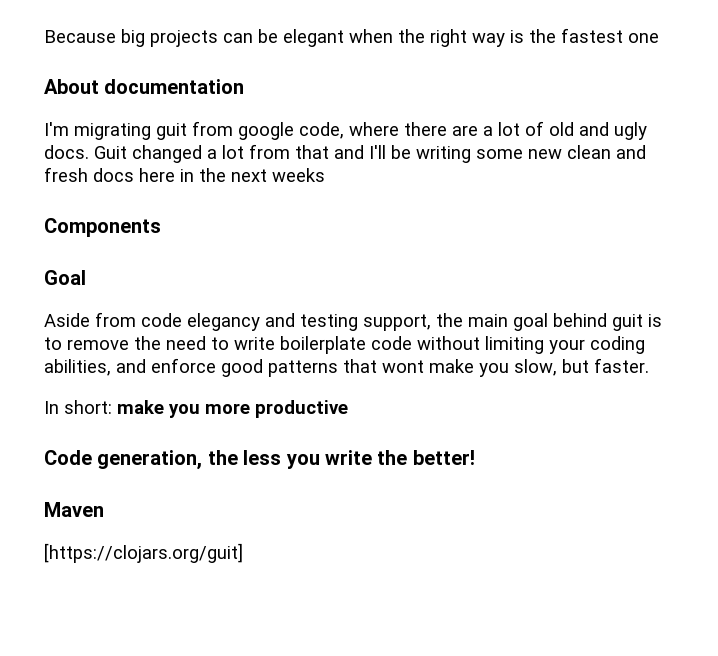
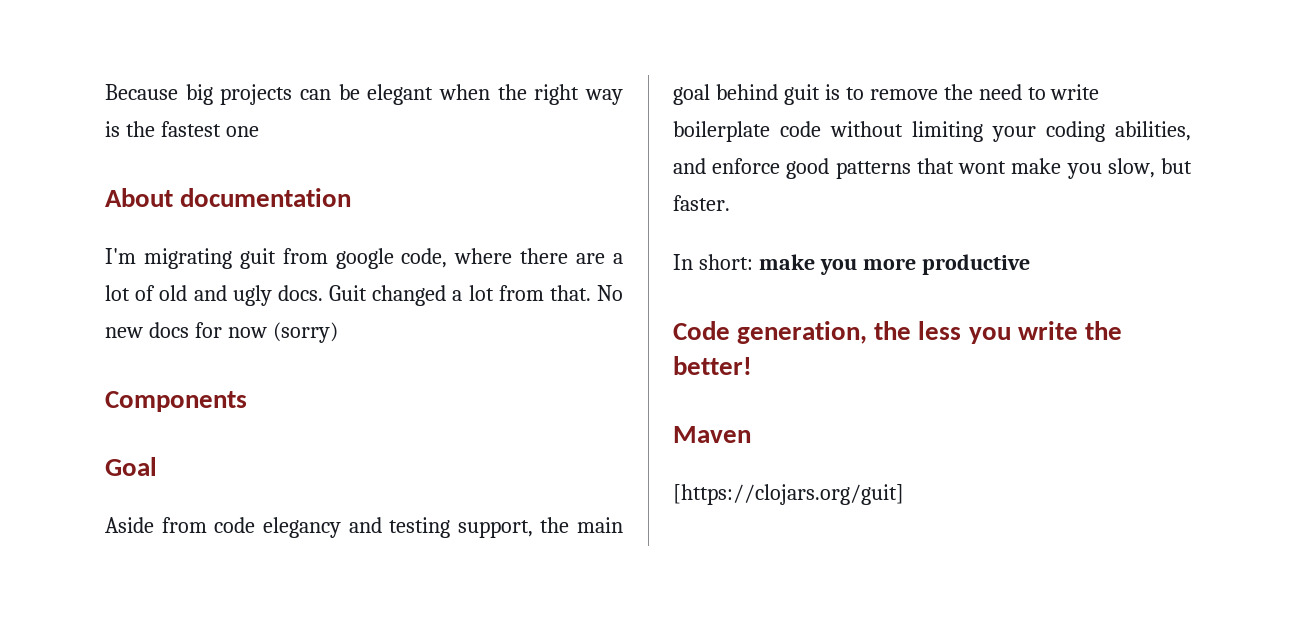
[295,145,646,163] [44,167,325,182] that and I'll be writing some new clean and fresh docs here in the next weeks -> [549,285,624,301] [105,322,338,343] that. No new docs for now (sorry)

